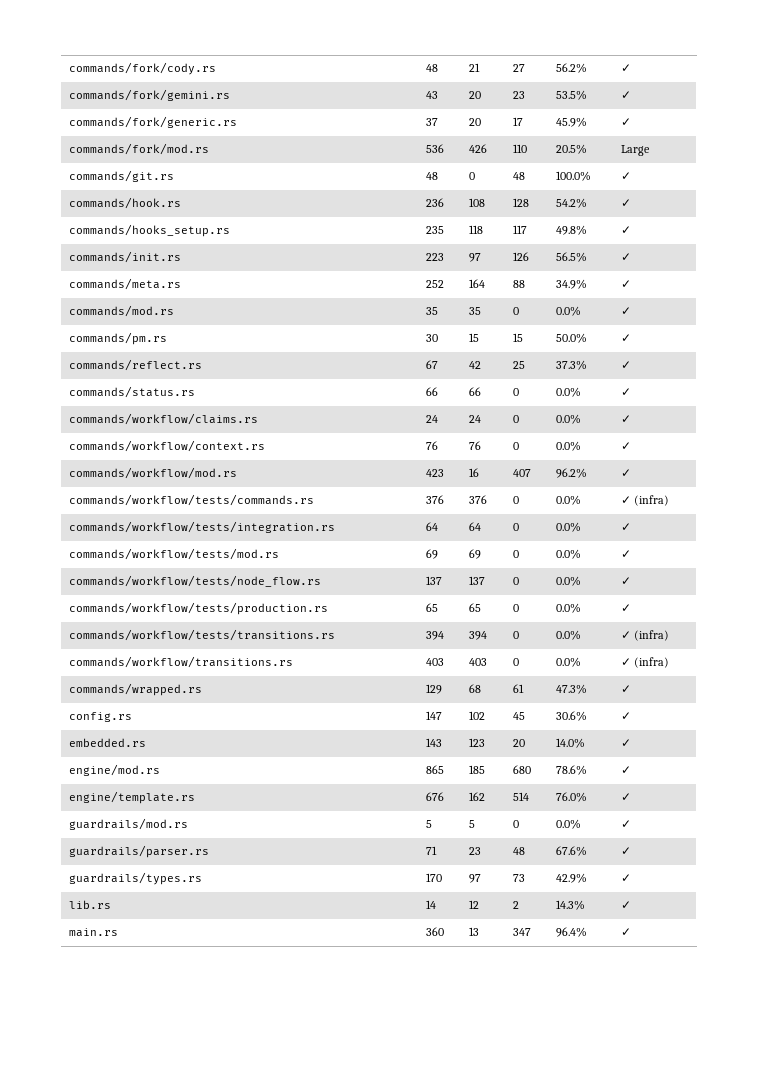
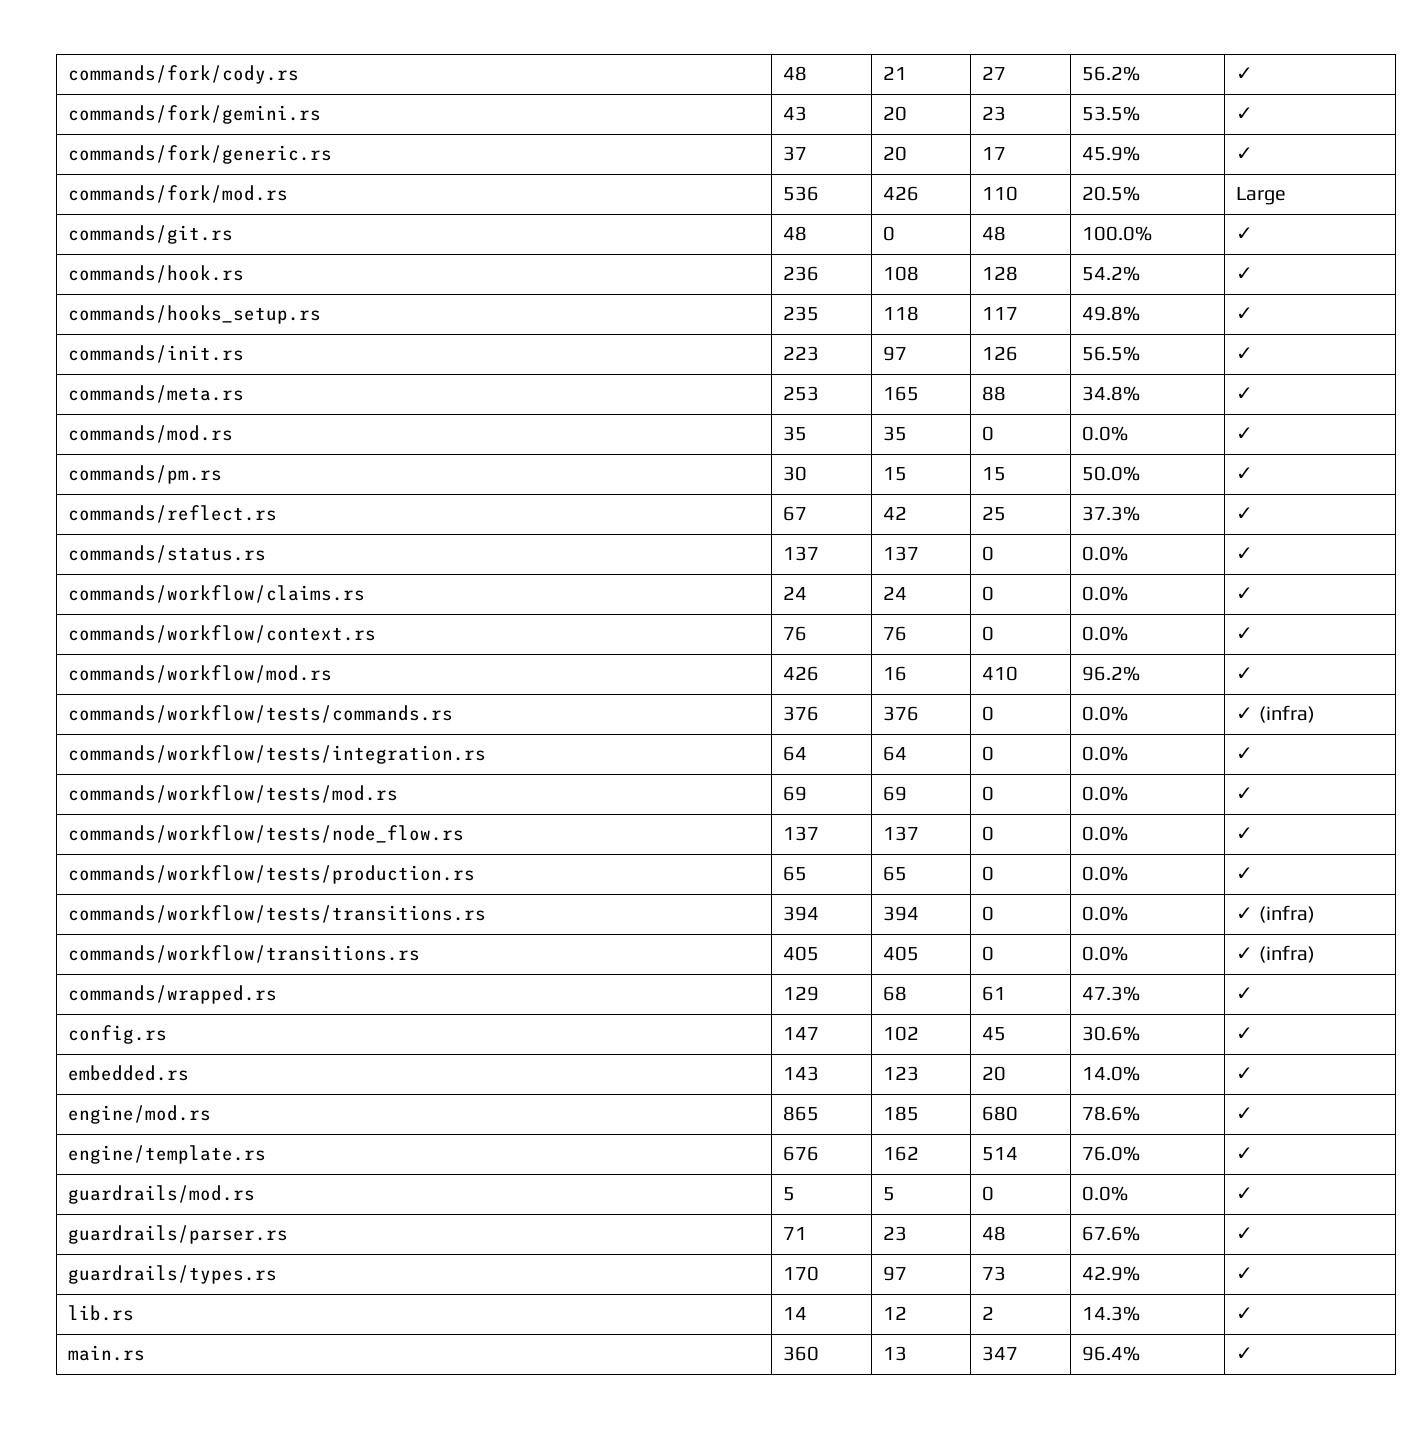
[425,280,444,288] [468,279,485,288] 252 | 164 -> [783,386,820,401] [883,386,920,401] 253 | 165
[555,279,587,289] 34.9% -> [1082,386,1141,401] 34.8%
[425,387,438,396] [468,387,481,396] 66 | 66 -> [783,546,820,561] [883,546,920,561] 137 | 137
[425,469,444,477] 423 -> [783,666,820,681] 426
[512,469,531,477] 407 -> [982,666,1019,681] 410
[425,658,444,666] [468,658,487,666] 403 | 403 -> [783,946,820,961] [883,946,920,961] 405 | 405

